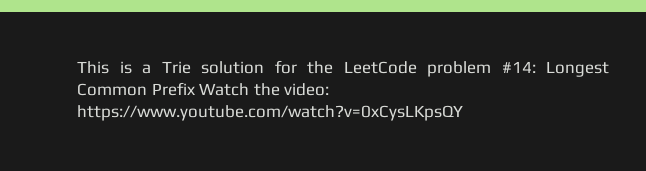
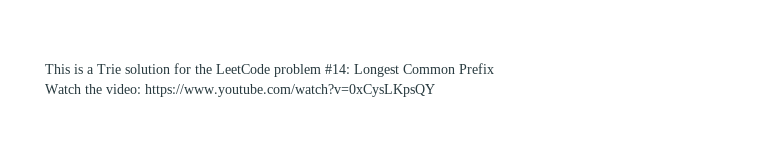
(195, 89) none -> (494, 68) //

